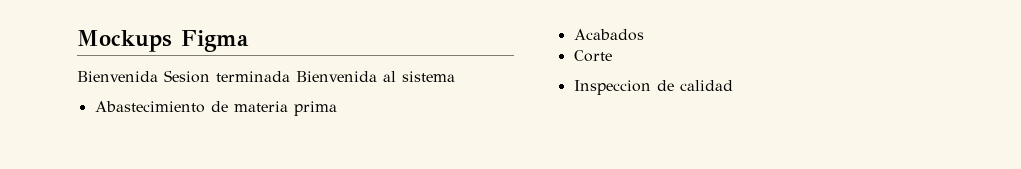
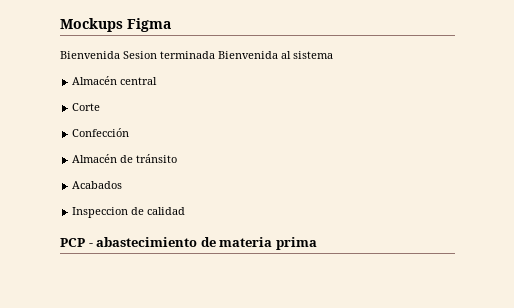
[94,101,337,116] Abastecimiento de materia prima -> [72,76,158,85] [72,103,101,111] [72,128,130,137] [72,154,178,163] Almacén central // Corte // Confección // Almacén de tránsito
[573,50,612,62] // Corte -> (123, 185) none
(733, 85) none -> [60,237,317,250] // PCP - abastecimiento de materia prima

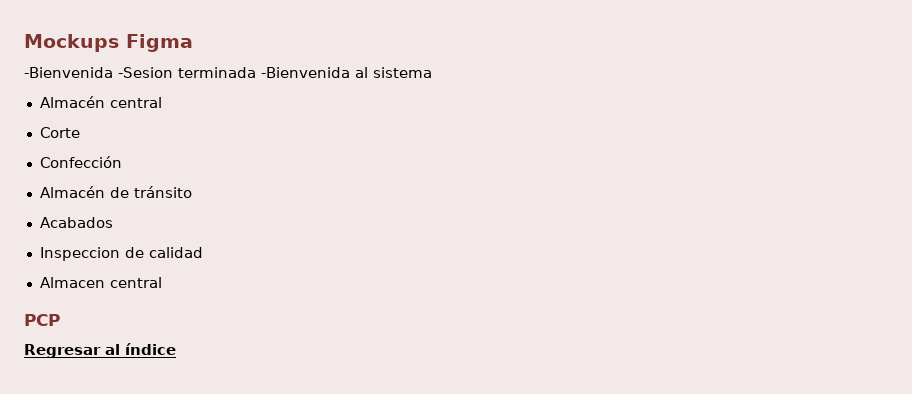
[60,51,278,59] Bienvenida Sesion terminada Bienvenida -> [24,67,350,78] -Bienvenida -Sesion terminada -Bienvenida
(186, 211) none -> [39,277,162,288] // Almacen central
[88,237,317,250] - abastecimiento de materia prima -> [24,343,176,358] // Regresar al índice

